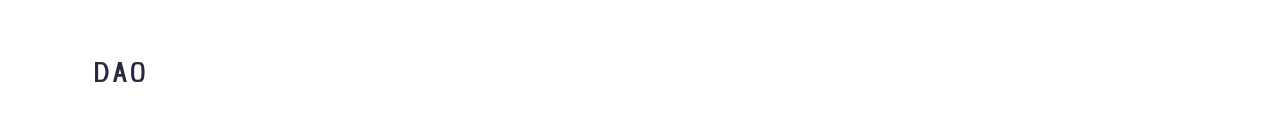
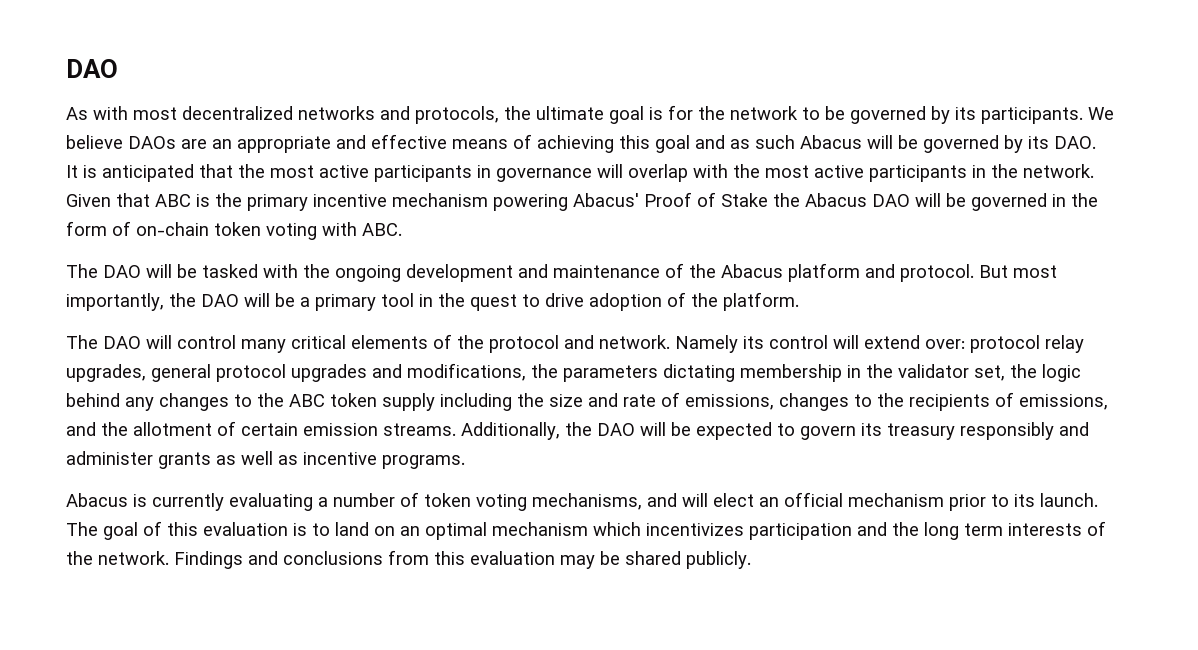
[93,62,147,82] DAO -> [66,59,118,78] [66,105,1114,124] [66,134,1096,153] [66,164,1094,182] [66,192,1098,211] [66,221,402,240] [66,263,1057,282] [66,292,799,311] [66,334,1084,353] [66,363,1081,382] [66,392,1108,411] [66,421,1089,440] [66,451,465,469] [66,492,1098,511] [66,521,1106,540] [66,550,751,569] DAO // As with most decentralized networks and protocols, the ultimate goal is for the network to be governed by its participants. We believe DAOs are an appropriate and effective means of achieving this goal and as such Abacus will be governed by its DAO. // It is anticipated that the most active participants in governance will overlap with the most active participants in the network. Given that ABC is the primary incentive mechanism powering Abacus' Proof of Stake the Abacus DAO will be governed in the form of on-chain token voting with ABC. // The DAO will be tasked with the ongoing development and maintenance of the Abacus platform and protocol. But most importantly, the DAO will be a primary tool in the quest to drive adoption of the platform. // The DAO will control many critical elements of the protocol and network. Namely its control will extend over: protocol relay upgrades, general protocol upgrades and modifications, the parameters dictating membership in the validator set, the logic behind any changes to the ABC token supply including the size and rate of emissions, changes to the recipients of emissions, and the allotment of certain emission streams. Additionally, the DAO will be expected to govern its treasury responsibly and administer grants as well as incentive programs. // Abacus is currently evaluating a number of token voting mechanisms, and will elect an official mechanism prior to its launch. The goal of this evaluation is to land on an optimal mechanism which incentivizes participation and the long term interests of the network. Findings and conclusions from this evaluation may be shared publicly.

